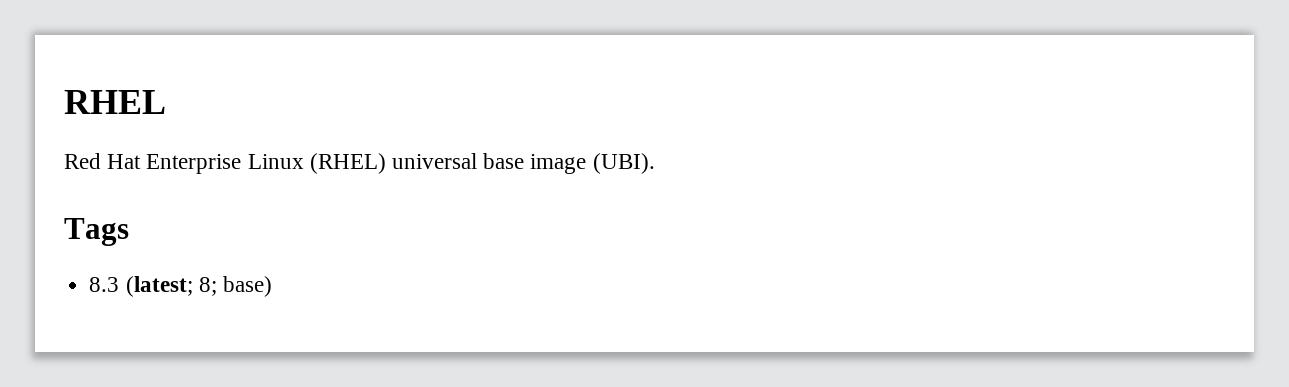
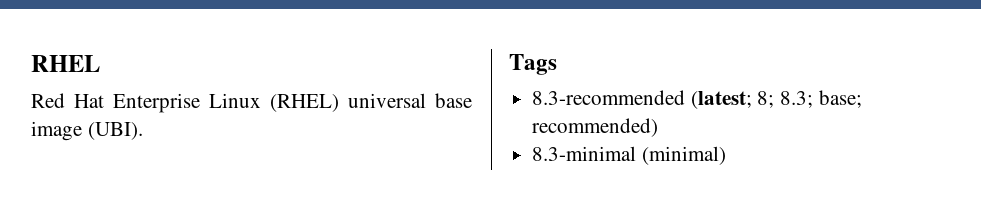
[89,277,120,292] 8.3 -> [532,90,686,105] 8.3-recommended
[222,276,272,297] base) -> [780,90,862,108] [532,118,659,137] [532,146,726,165] 8.3; base; recommended) // 8.3-minimal (minimal)

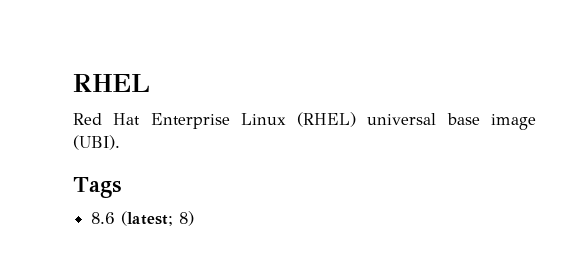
[532,90,862,109] [532,118,659,137] [532,146,726,165] 8.3-recommended (latest; 8; 8.3; base; recommended) // 8.3-minimal (minimal) -> [91,211,195,226] 8.6 (latest; 8)

